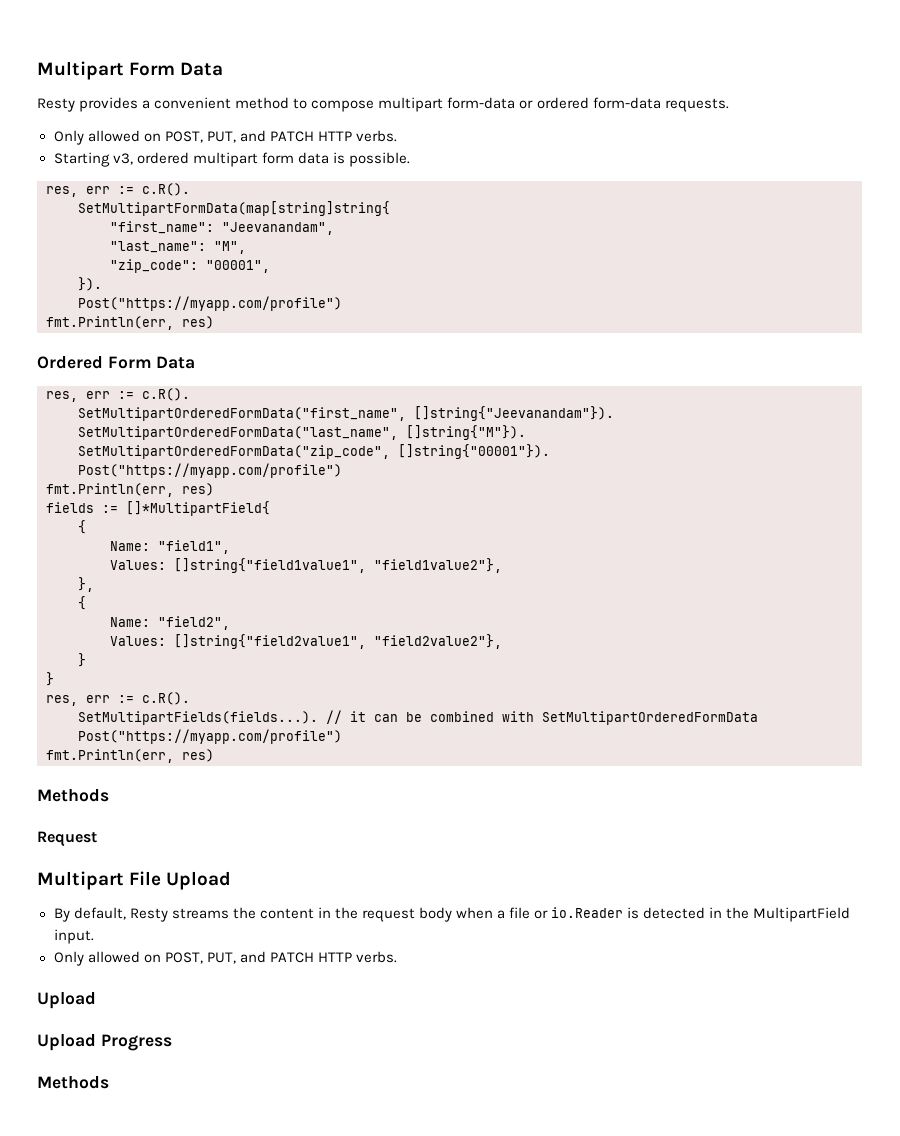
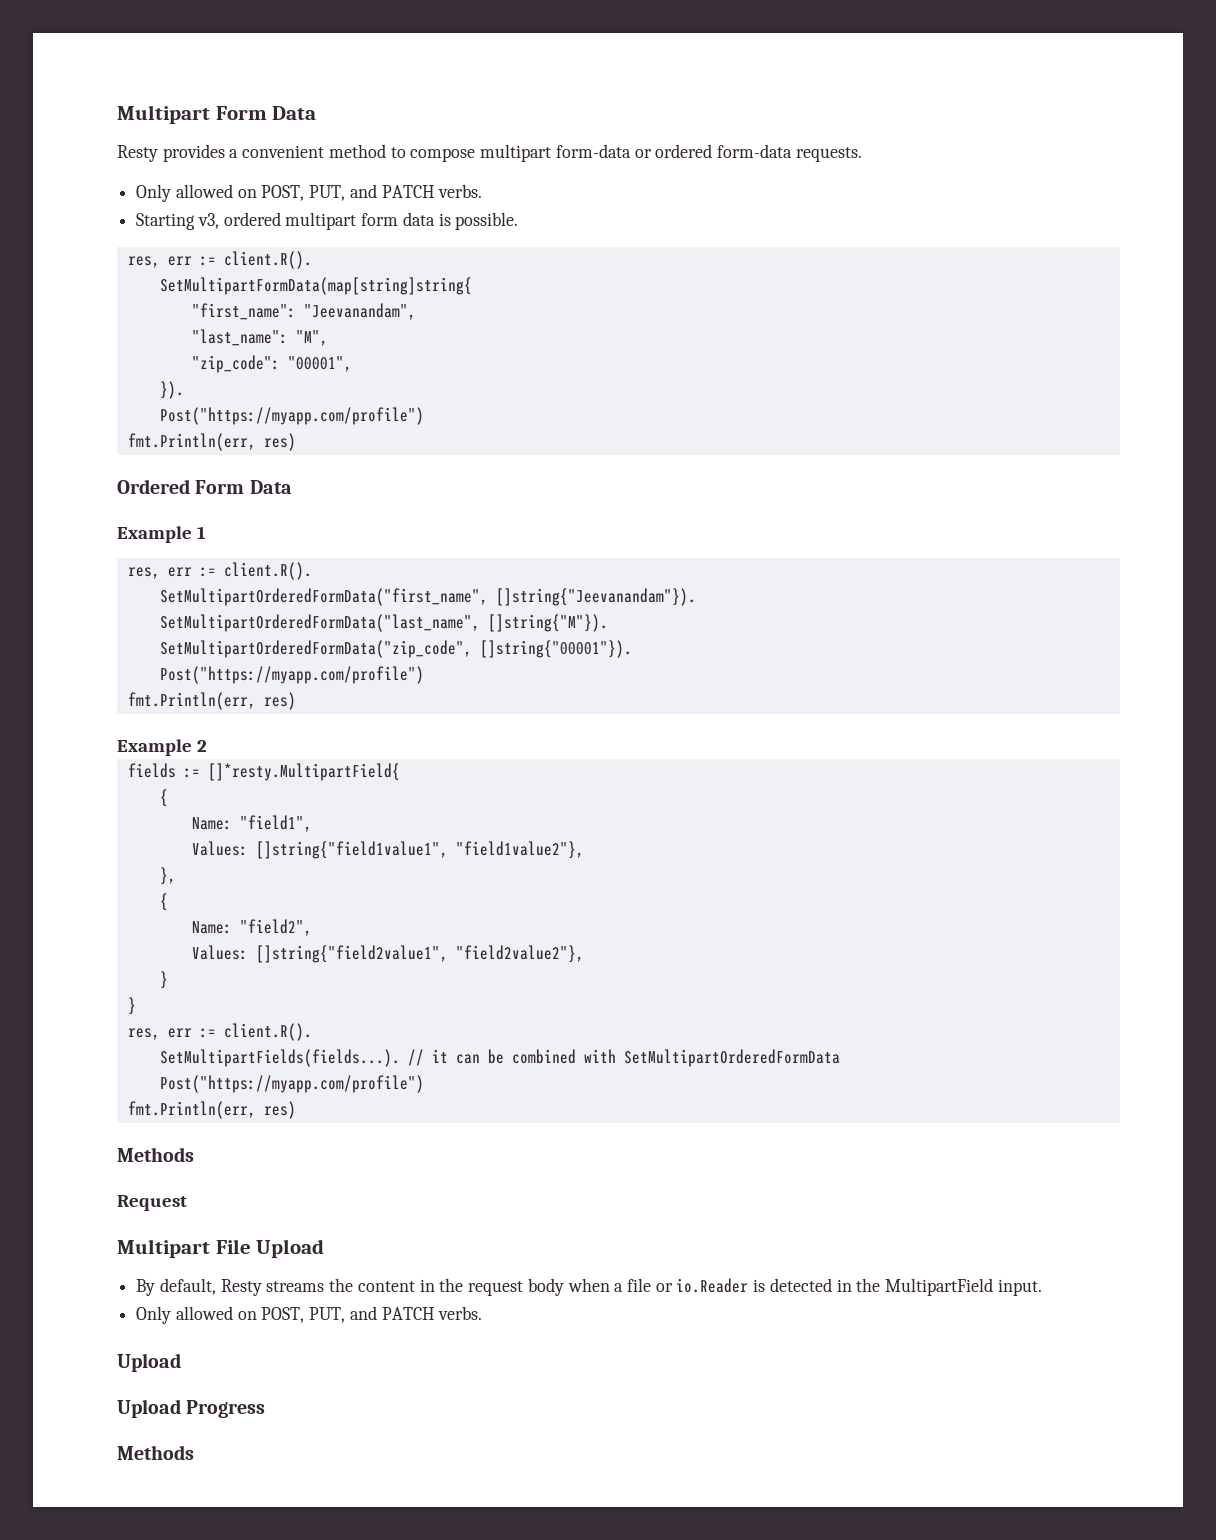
[317,131,352,141] HTTP -> (435, 191) none
[142,183,190,196] c.R(). -> [223,251,312,269] client.R().
[46,388,190,402] // res, err := c.R(). -> [117,526,206,543] [127,562,312,580] // Example 1 // res, err := client.R().
(214, 489) none -> [117,739,207,756] // Example 2
[126,501,270,516] []*MultipartField{ -> [207,763,400,781] []*resty.MultipartField{
[142,692,190,705] c.R(). -> [223,1023,312,1041] client.R().
[317,952,352,962] HTTP -> (435, 1313) none

